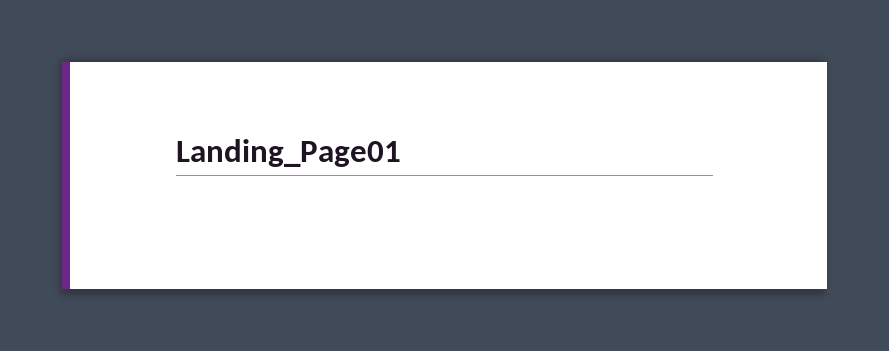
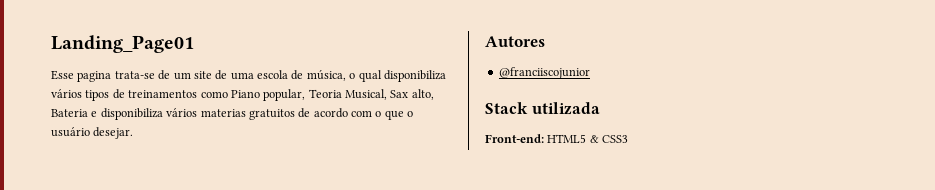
(401, 153) none -> [51,69,446,82] [51,89,434,101] [51,108,414,120] [51,127,134,139] [485,36,545,47] [498,67,590,79] [485,102,600,115] [485,134,629,143] // Esse pagina trata-se de um site de uma escola de música, o qual disponibiliza vários tipos de treinamentos como Piano popular, Teoria Musical, Sax alto, Bateria e disponibiliza vários materias gratuitos de acordo com o que o usuário desejar. // Autores // @franciiscojunior // Stack utilizada // Front-end: HTML5 & CSS3

